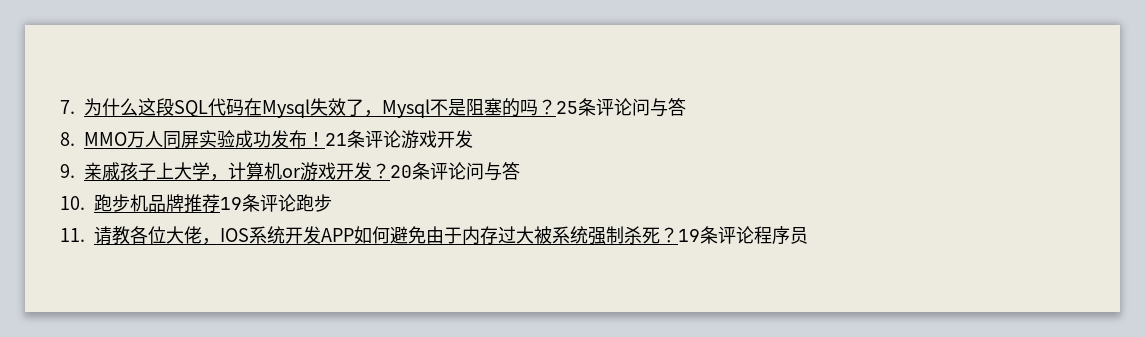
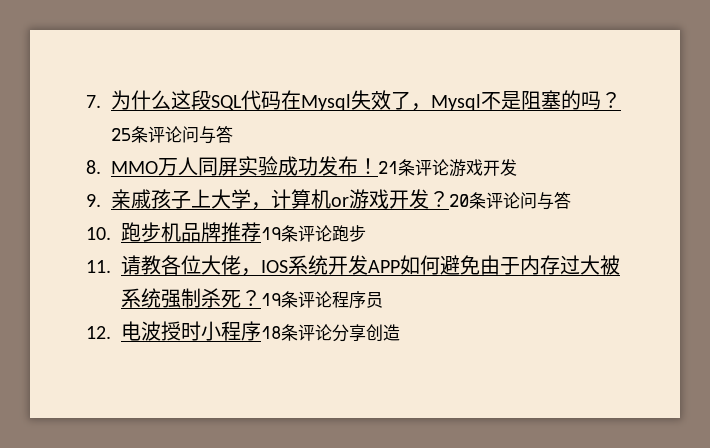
(808, 235) none -> [86,321,400,342] // 12.电波授时小程序18条评论分享创造

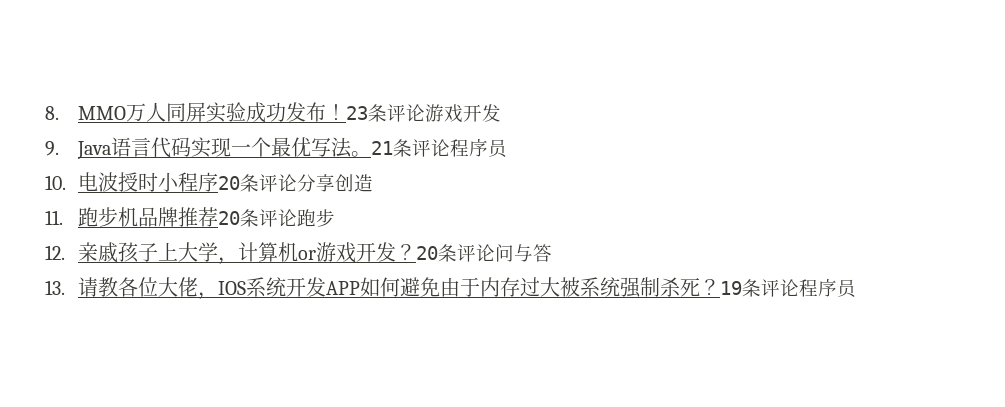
[86,90,621,111] [111,125,233,144] 7.为什么这段SQL代码在Mysql失效了，Mysql不是阻塞的吗？25条评论问与答 // -> (45, 113) none
[378,161,398,174] 21 -> [345,106,368,120] 23
(101, 200) none -> [76,137,508,160] [45,172,373,192] [45,207,335,227] [45,245,65,260] Java语言代码实现一个最优写法。21条评论程序员 // 10.电波授时小程序20条评论分享创造 // 11.跑步机品牌推荐20条评论跑步 // 12.
[86,222,366,242] [86,260,111,273] 10.跑步机品牌推荐19条评论跑步 // 11. -> [45,280,65,295] 13.
[86,321,400,342] // 12.电波授时小程序18条评论分享创造 -> (857, 288) none

